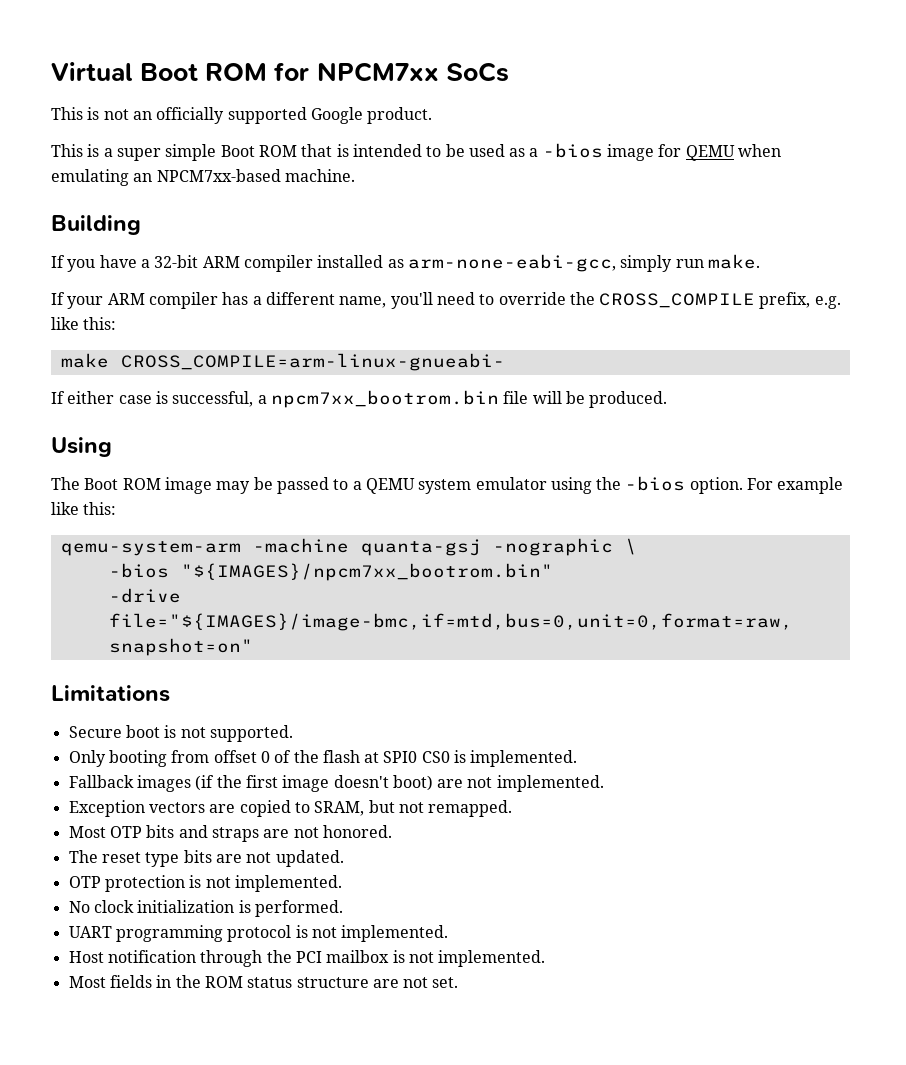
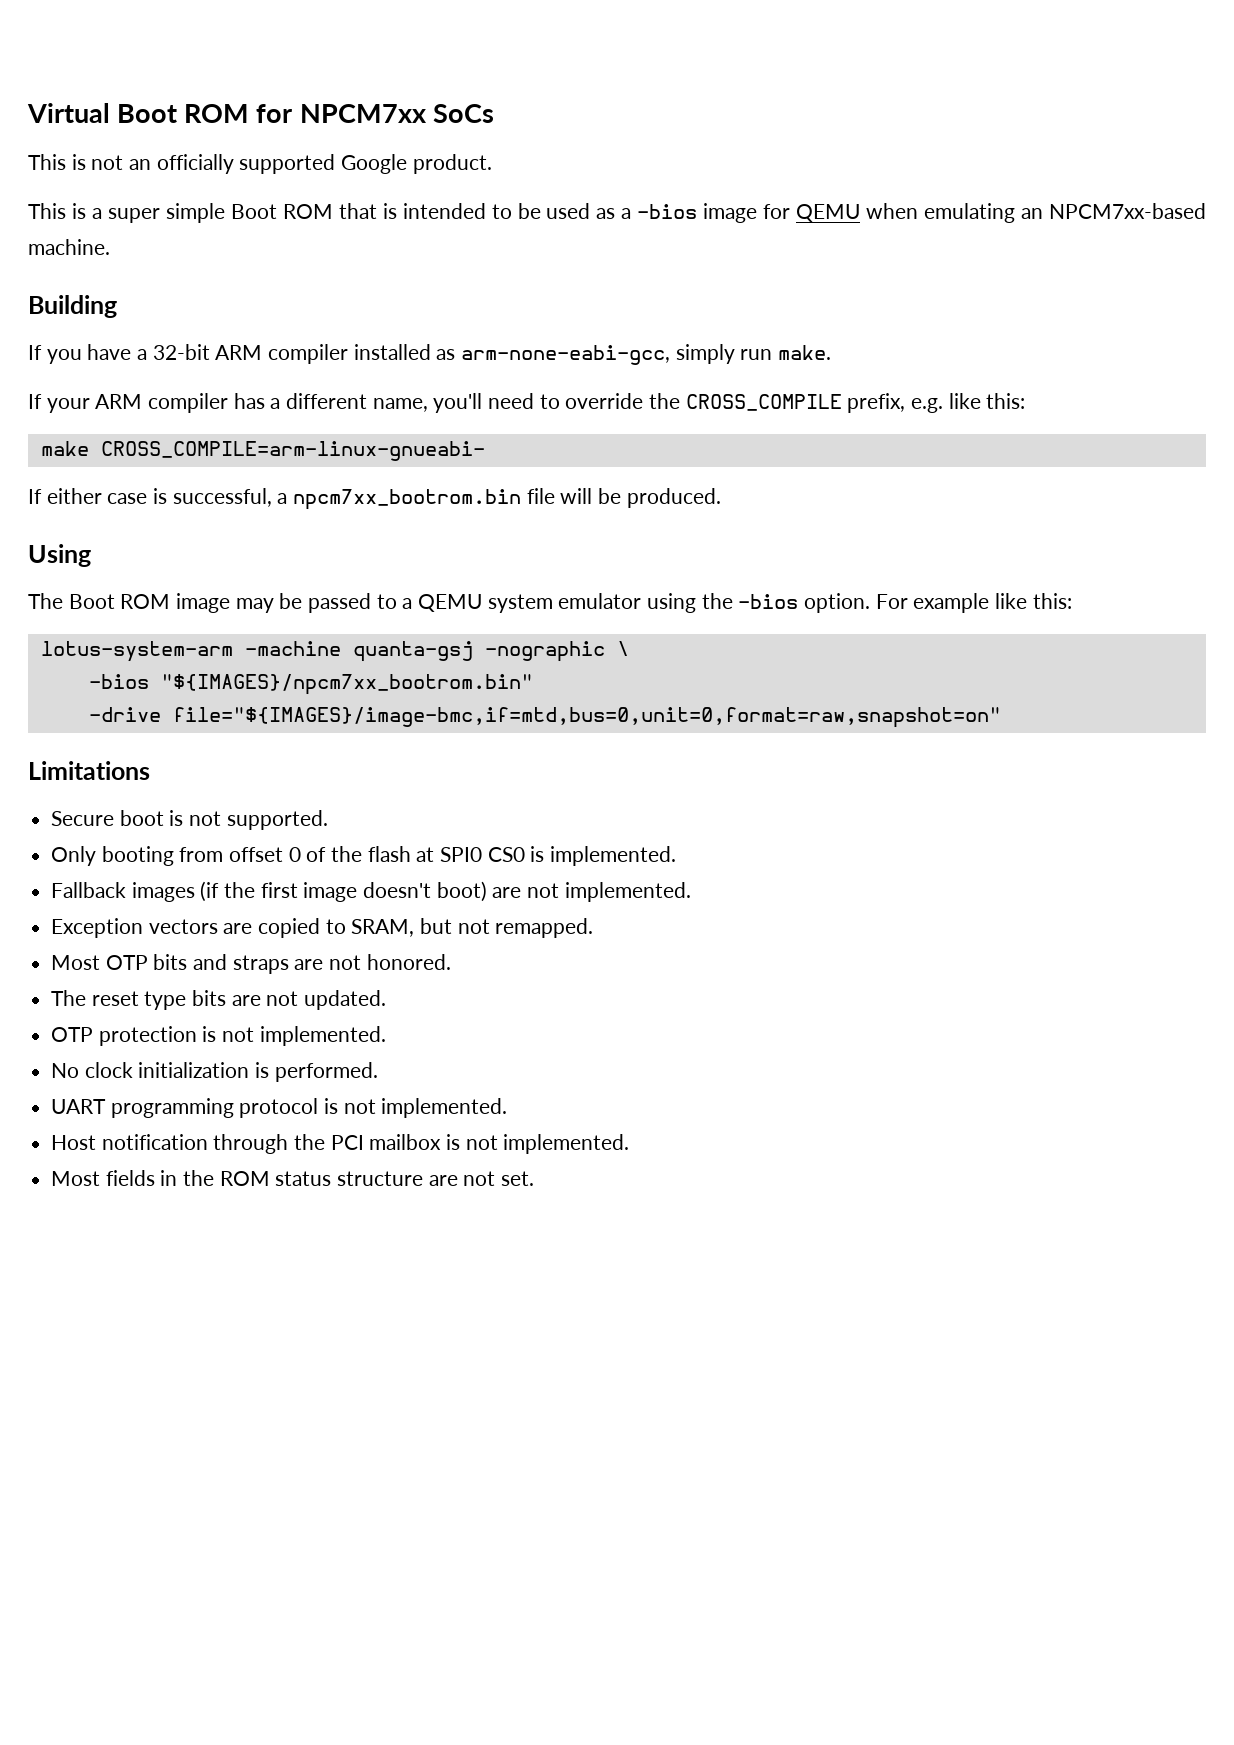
[60,541,241,556] qemu-system-arm -> [40,641,233,662] lotus-system-arm

